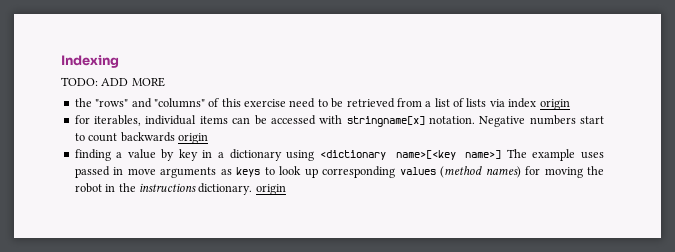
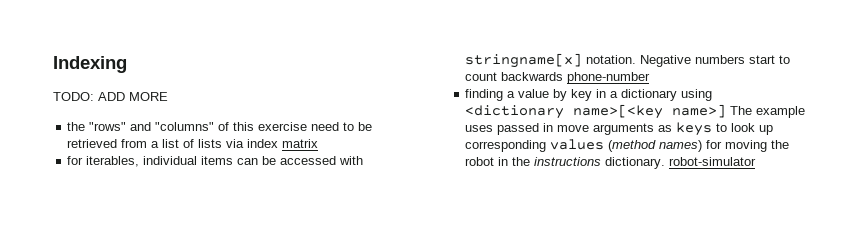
[539,99,570,110] origin -> [282,139,319,148] matrix
[177,133,208,144] origin -> [567,72,651,84] phone-number
[255,184,286,195] origin -> [669,157,757,166] robot-simulator

